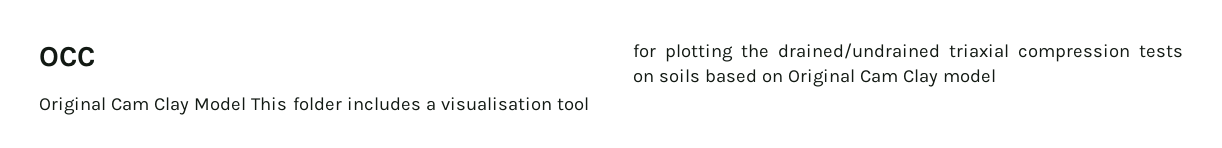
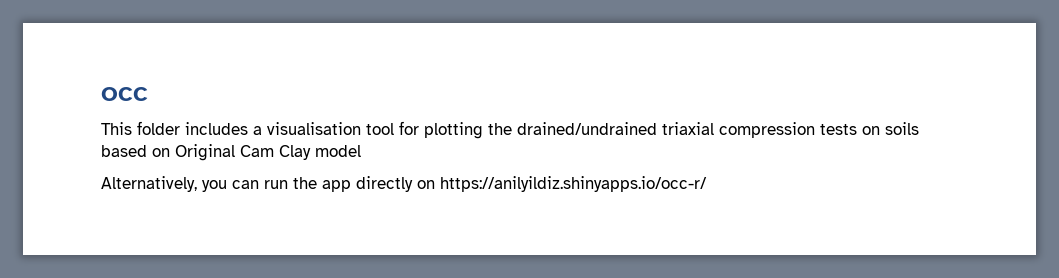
[39,97,247,115] Original Cam Clay Model -> (148, 94) none
(996, 76) none -> [101,176,707,192] // Alternatively, you can run the app directly on https://anilyildiz.shinyapps.io/occ-r/

